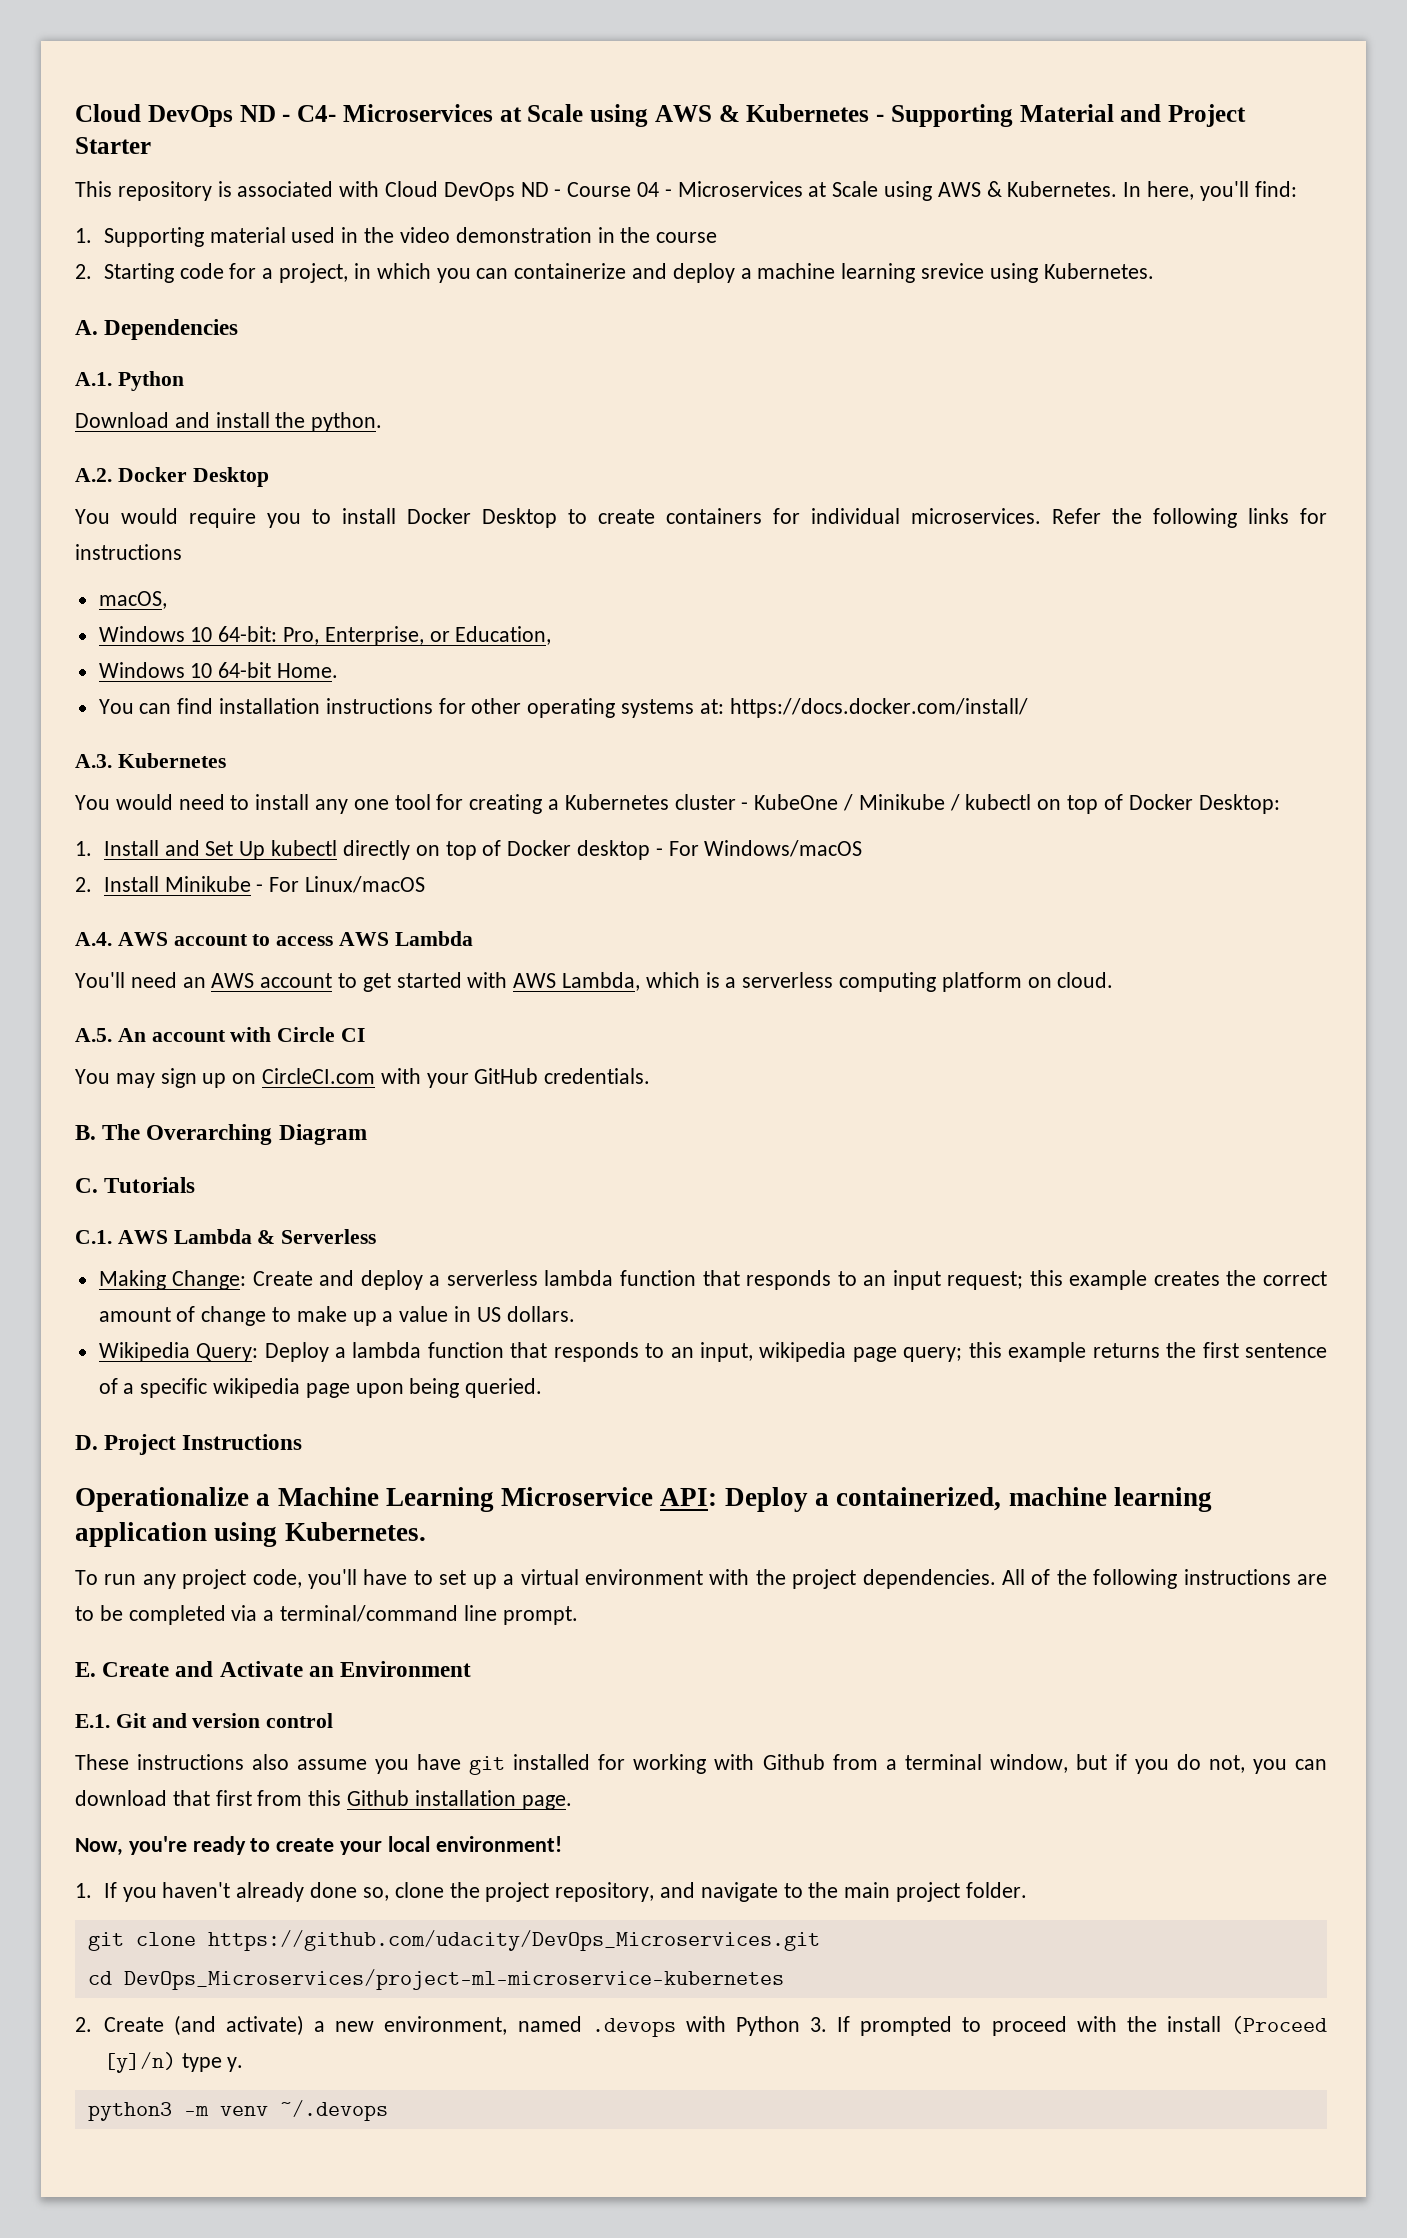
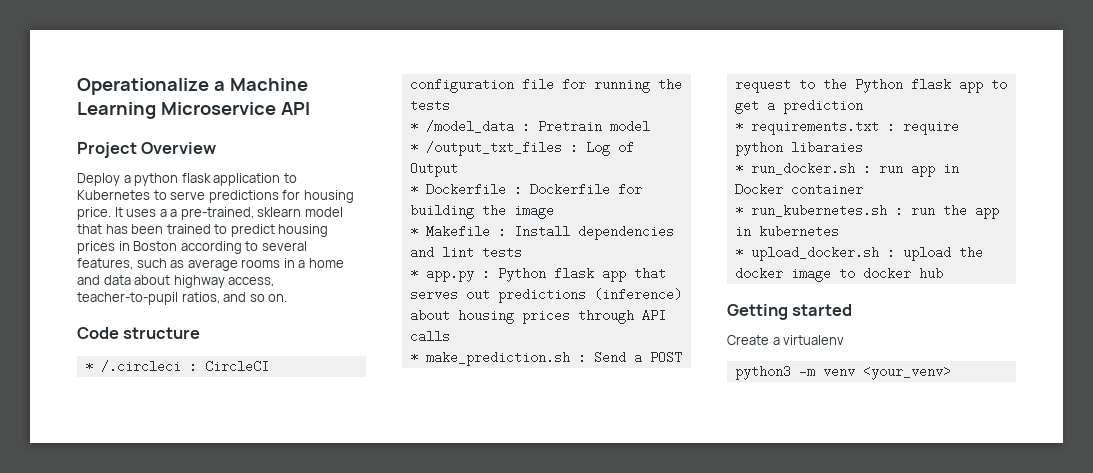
[75,104,1246,127] [75,137,151,154] [75,181,1297,201] [75,227,718,247] [75,263,1154,283] [75,319,239,340] [75,371,184,391] [75,412,383,432] [75,467,269,487] [75,508,1327,528] [75,544,182,560] [98,591,167,609] [98,626,552,646] [98,662,339,678] [98,698,1028,718] [75,753,226,768] [75,794,1280,814] [75,840,863,860] [75,876,426,893] [75,931,473,946] [75,972,1114,992] [75,1027,366,1042] [75,1068,651,1088] [75,1124,367,1145] [75,1177,196,1193] [75,1229,377,1244] [98,1270,1328,1290] [98,1306,575,1326] [98,1342,1327,1362] [98,1378,543,1398] [75,1434,303,1455] Cloud DevOps ND - C4- Microservices at Scale using AWS & Kubernetes - Supporting Material and Project Starter // This repository is associated with Cloud DevOps ND - Course 04 - Microservices at Scale using AWS & Kubernetes. In here, you'll find: // 1. Supporting material used in the video demonstration in the course // 2. Starting code for a project, in which you can containerize and deploy a machine learning srevice using Kubernetes. // A. Dependencies // A.1. Python // Download and install the python. // A.2. Docker Desktop // You would require you to install Docker Desktop to create containers for individual microservices. Refer the following links for instructions // macOS, // Windows 10 64-bit: Pro, Enterprise, or Education, // Windows 10 64-bit Home. // You can find installation instructions for other operating systems at: https://docs.docker.com/install/ // A.3. Kubernetes // You would need to install any one tool for creating a Kubernetes cluster - KubeOne / Minikube / kubectl on top of Docker Desktop: // 1. Install and Set Up kubectl directly on top of Docker desktop - For Windows/macOS // 2. Install Minikube - For Linux/macOS // A.4. AWS account to access AWS Lambda // You'll need an AWS account to get started with AWS Lambda, which is a serverless computing platform on cloud. // A.5. An account with Circle CI // You may sign up on CircleCI.com with your GitHub credentials. // B. The Overarching Diagram // C. Tutorials // C.1. AWS Lambda & Serverless // Making Change: Create and deploy a serverless lambda function that responds to an input request; this example creates the correct amount of change to make up a value in US dollars. // Wikipedia Query: Deploy a lambda function that responds to an input, wikipedia page query; this example returns the first sentence of a specific wikipedia page upon being queried. // D. Project Instructions // -> (77, 86) none
[660,1487,1212,1512] [75,1522,426,1547] [75,1569,1327,1589] [75,1605,578,1625] [75,1661,472,1677] [75,1713,334,1728] [75,1754,1327,1775] [75,1790,572,1810] [75,1836,562,1856] [75,1882,1027,1902] [87,1930,820,1951] [87,1969,784,1990] [75,2015,1328,2037] [103,2052,244,2073] API: Deploy a containerized, machine learning application using Kubernetes. // To run any project code, you'll have to set up a virtual environment with the project dependencies. All of the following instructions are to be completed via a terminal/command line prompt. // E. Create and Activate an Environment // E.1. Git and version control // These instructions also assume you have git installed for working with Github from a terminal window, but if you do not, you can download that first from this Github installation page. // Now, you're ready to create your local environment! // 1. If you haven't already done so, clone the project repository, and navigate to the main project folder. // git clone https://github.com/udacity/DevOps_Microservices.git // cd DevOps_Microservices/project-ml-microservice-kubernetes // 2. Create (and activate) a new environment, named .devops with Python 3. If prompted to proceed with the install (Proceed [y]/n) type y. -> [280,102,310,115] [77,142,217,158] [77,173,297,186] [77,190,354,203] [77,207,343,220] [77,224,329,237] [77,241,307,254] [77,258,344,271] [77,275,275,288] [77,292,288,305] [77,327,201,339] [84,360,269,373] [409,78,682,93] [409,99,450,112] [409,120,650,133] [409,141,634,156] [409,162,458,177] [409,183,642,196] [409,204,554,219] [409,225,674,240] [409,246,522,259] [409,267,666,282] [409,288,682,303] [409,309,666,324] [409,330,450,343] [409,351,682,366] [734,78,1007,93] [734,99,863,114] [734,120,959,135] [734,141,863,156] [734,162,959,177] [734,183,863,196] [734,204,999,219] [734,225,839,238] [734,246,983,261] [734,267,943,282] [727,304,853,320] [727,335,845,345] API // Project Overview // Deploy a python flask application to Kubernetes to serve predictions for housing price. It uses a a pre-trained, sklearn model that has been trained to predict housing prices in Boston according to several features, such as average rooms in a home and data about highway access, teacher-to-pupil ratios, and so on. // Code structure // * /.circleci : CircleCI configuration file for running the tests // * /model_data : Pretrain model // * /output_txt_files : Log of Output // * Dockerfile : Dockerfile for building the image // * Makefile : Install dependencies and lint tests // * app.py : Python flask app that serves out predictions (inference) about housing prices through API calls // * make_prediction.sh : Send a POST request to the Python flask app to get a prediction // * requirements.txt : require python libaraies // * run_docker.sh : run app in Docker container // * run_kubernetes.sh : run the app in kubernetes // * upload_docker.sh : upload the docker image to docker hub // Getting started // Create a virtualenv
[279,2100,388,2121] ~/.devops -> [862,365,951,380] <your_venv>

